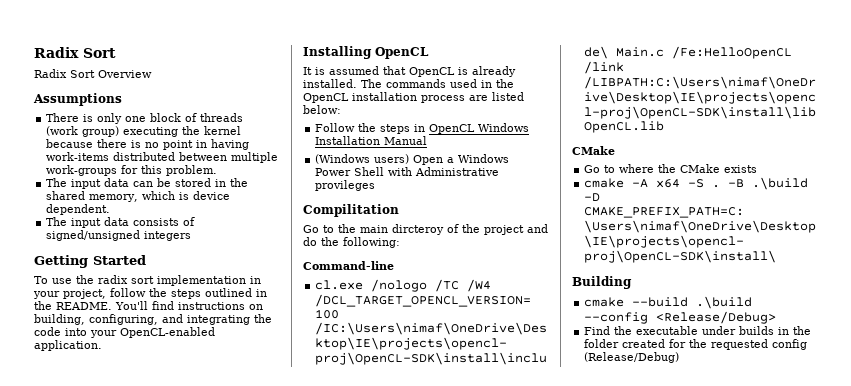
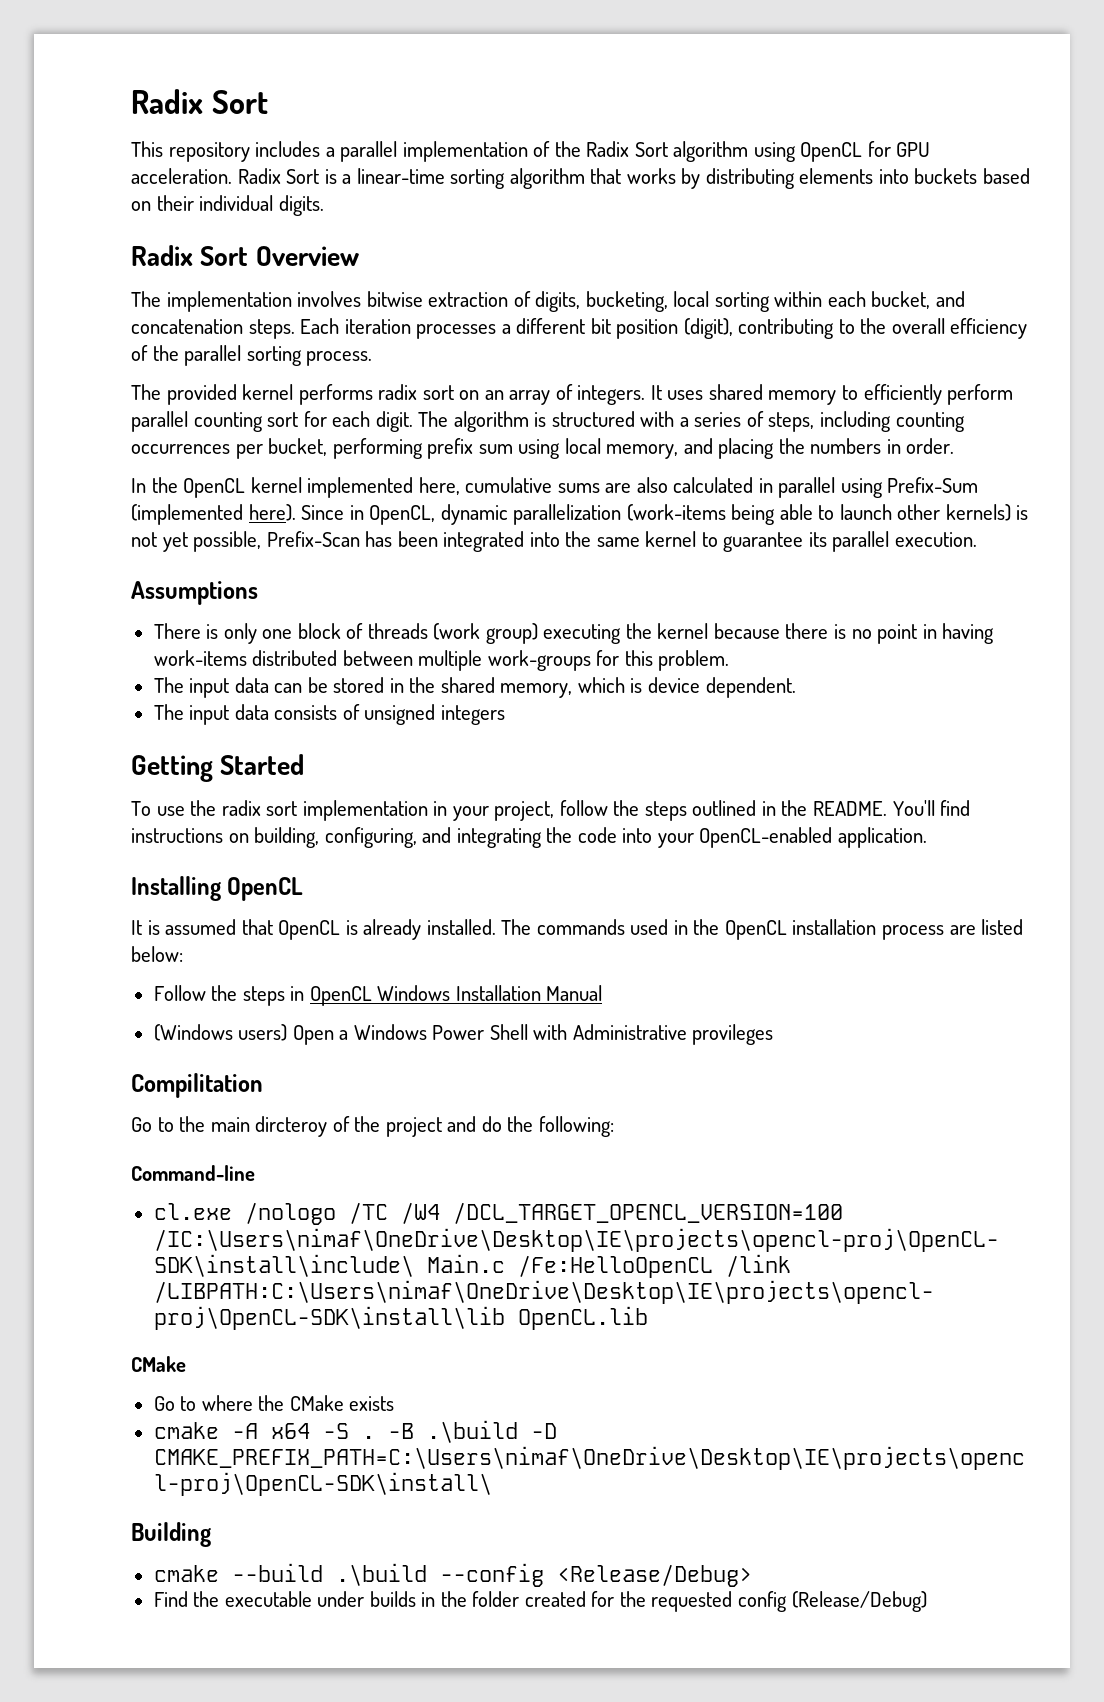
[34,69,152,78] Radix Sort Overview -> [131,141,931,162] [131,168,1031,189] [131,195,324,216] [131,245,359,266] [131,291,965,312] [131,318,1028,339] [131,345,373,366] [131,384,1014,405] [131,411,965,432] [131,438,955,459] [131,477,979,498] [131,504,1029,525] [131,531,978,552] This repository includes a parallel implementation of the Radix Sort algorithm using OpenCL for GPU acceleration. Radix Sort is a linear-time sorting algorithm that works by distributing elements into buckets based on their individual digits. // Radix Sort Overview // The implementation involves bitwise extraction of digits, bucketing, local sorting within each bucket, and concatenation steps. Each iteration processes a different bit position (digit), contributing to the overall efficiency of the parallel sorting process. // The provided kernel performs radix sort on an array of integers. It uses shared memory to efficiently perform parallel counting sort for each digit. The algorithm is structured with a series of steps, including counting occurrences per bucket, performing prefix sum using local memory, and placing the numbers in order. // In the OpenCL kernel implemented here, cumulative sums are also calculated in parallel using Prefix-Sum (implemented here). Since in OpenCL, dynamic parallelization (work-items being able to launch other kernels) is not yet possible, Prefix-Scan has been integrated into the same kernel to guarantee its parallel execution.
[46,230,141,241] signed/unsigned -> [364,704,436,725] unsigned

